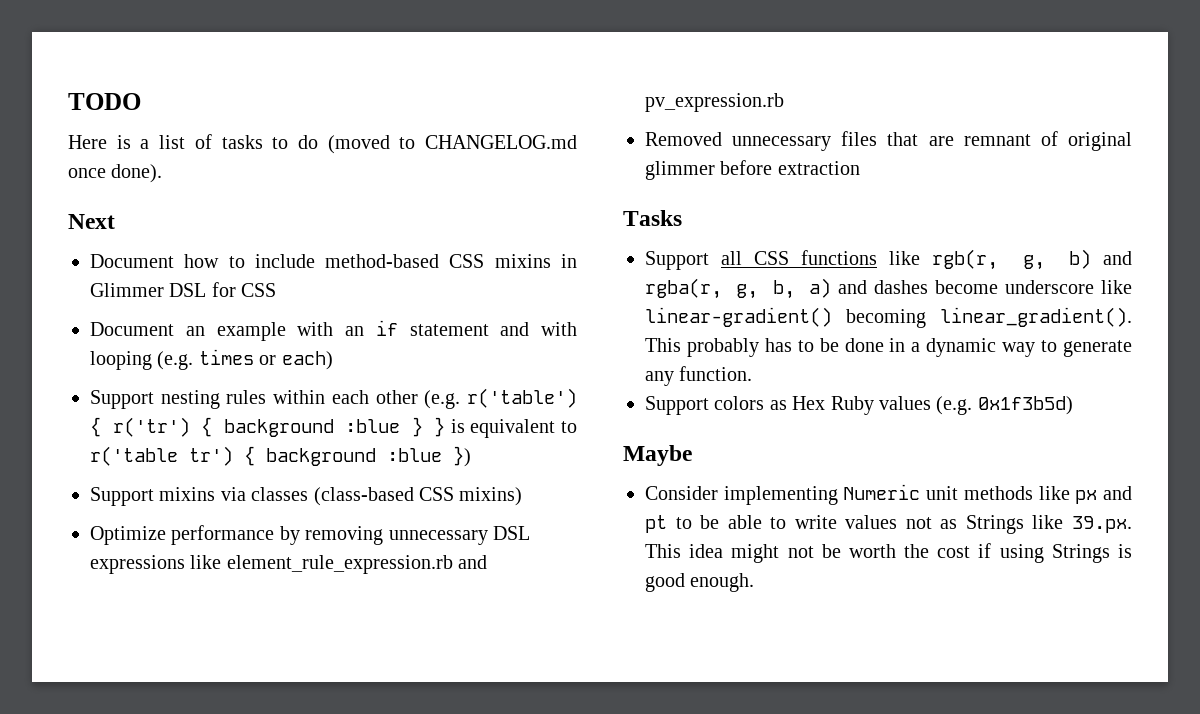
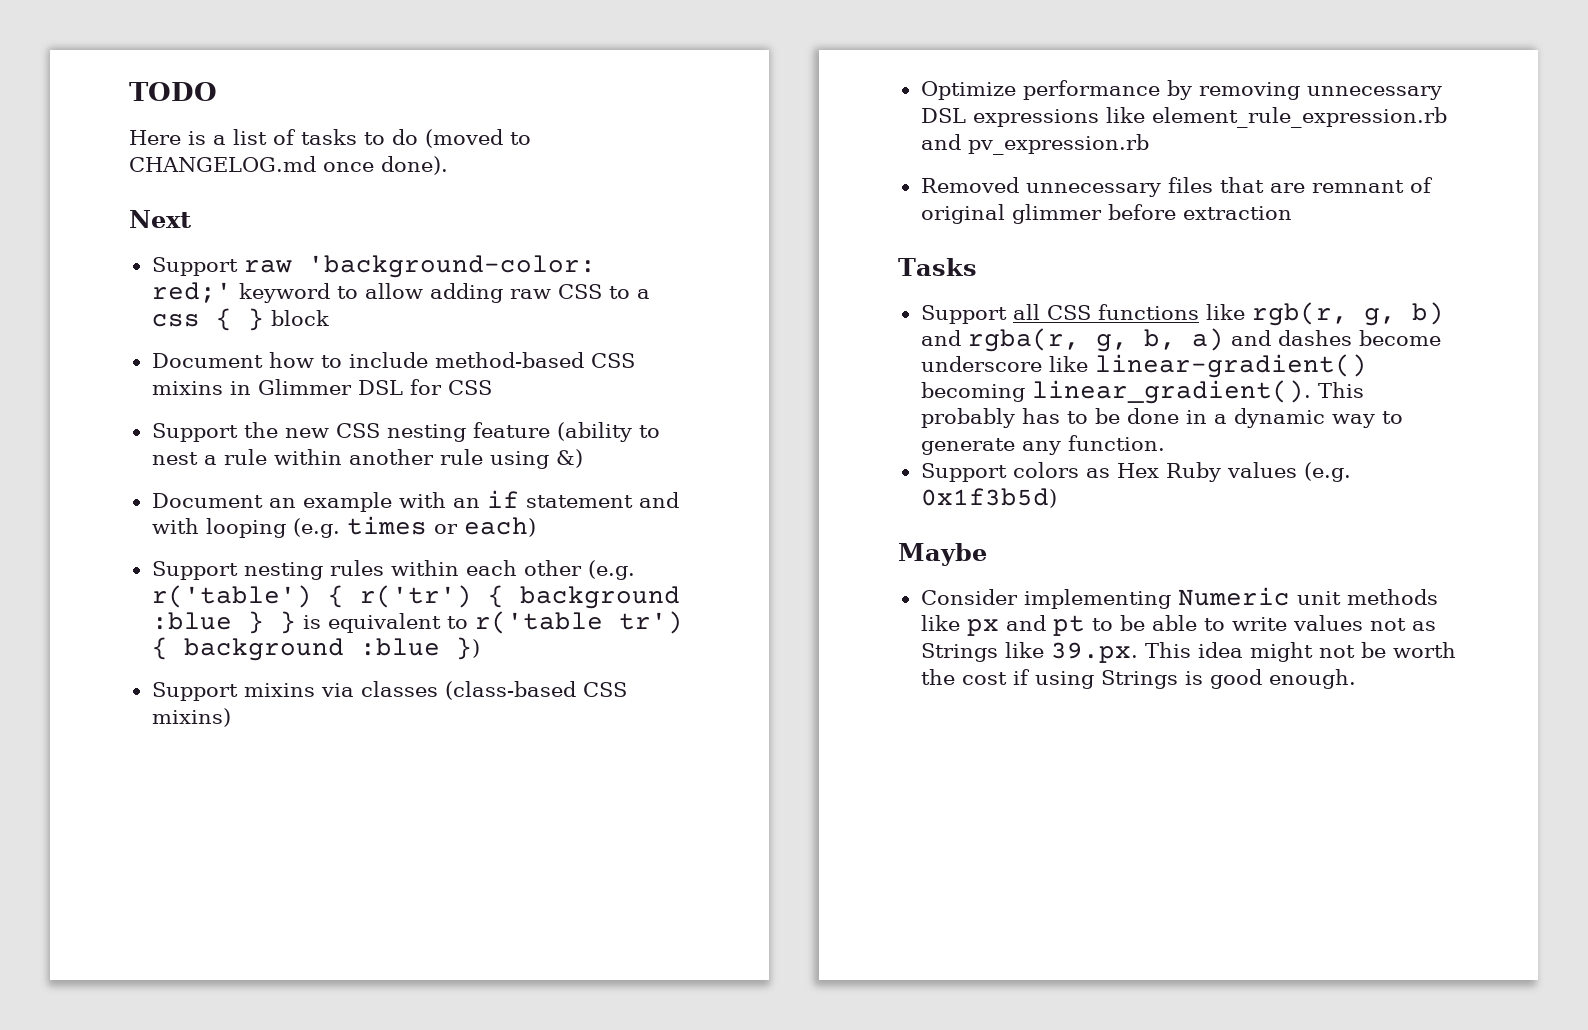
(115, 221) none -> [151,255,596,278] [151,282,650,303] [151,308,329,331] // Support raw 'background-color: red;' keyword to allow adding raw CSS to a css { } block
(277, 290) none -> [151,422,660,442] [151,449,583,469] // Support the new CSS nesting feature (ability to nest a rule within another rule using &)

